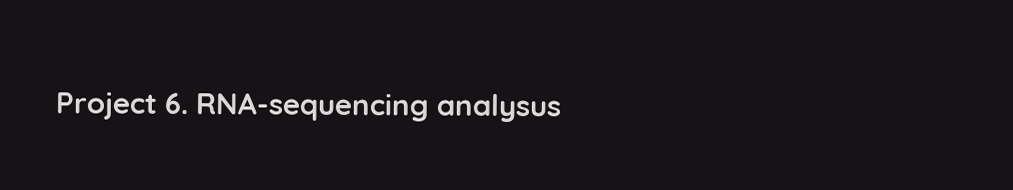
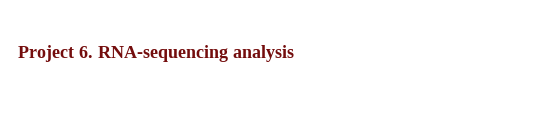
[436,93,562,123] analysus -> [233,45,294,62] analysis

